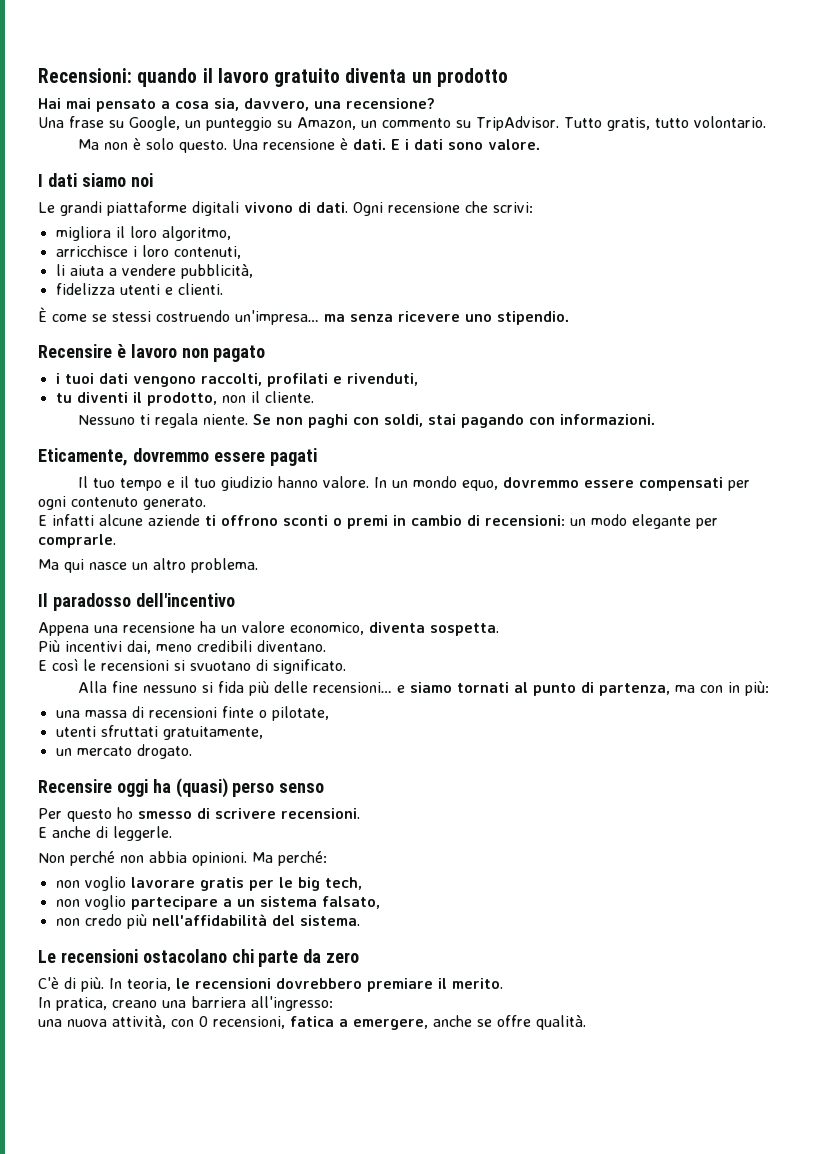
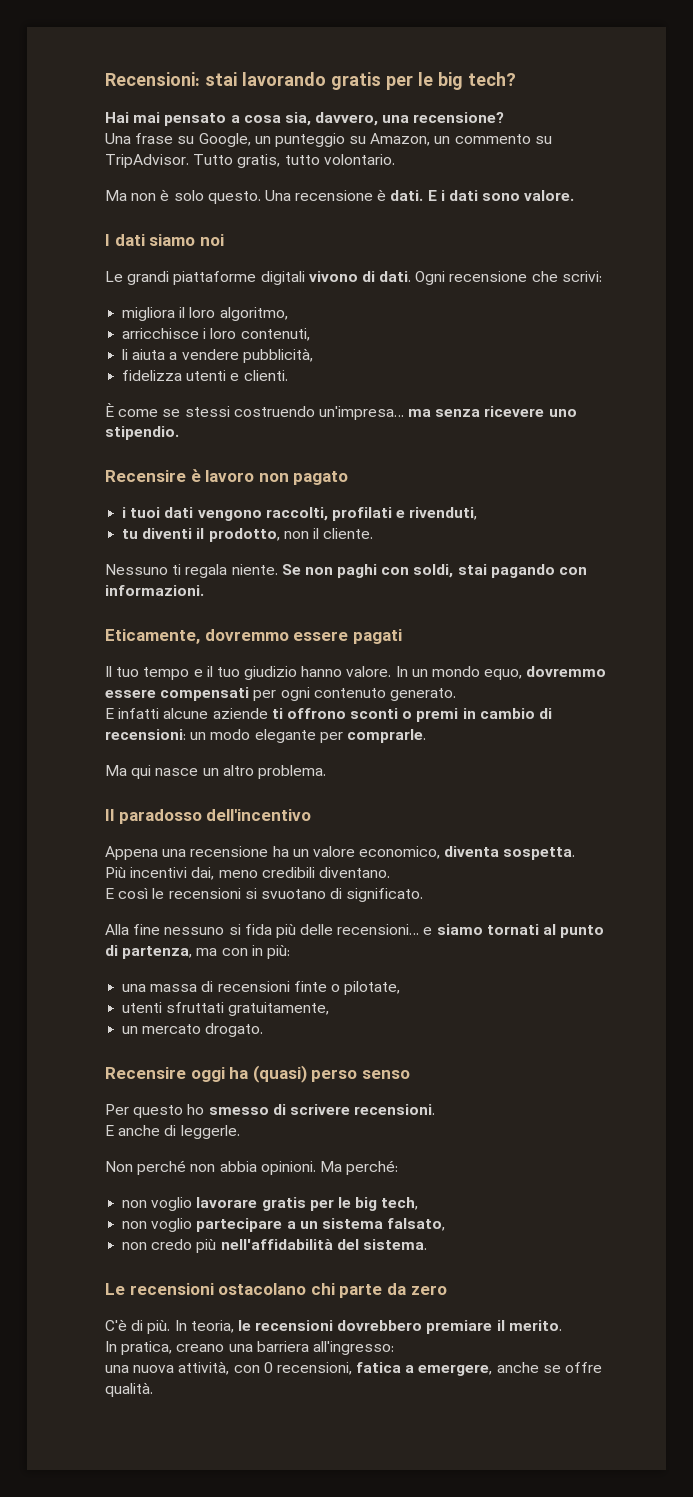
[137,68,508,87] quando il lavoro gratuito diventa un prodotto -> [205,72,516,90] stai lavorando gratis per le big tech?

